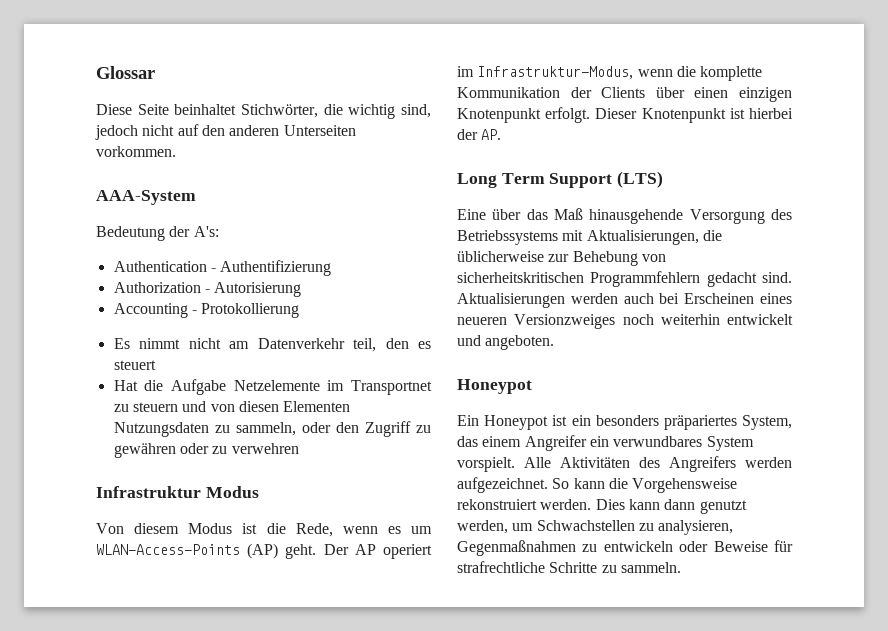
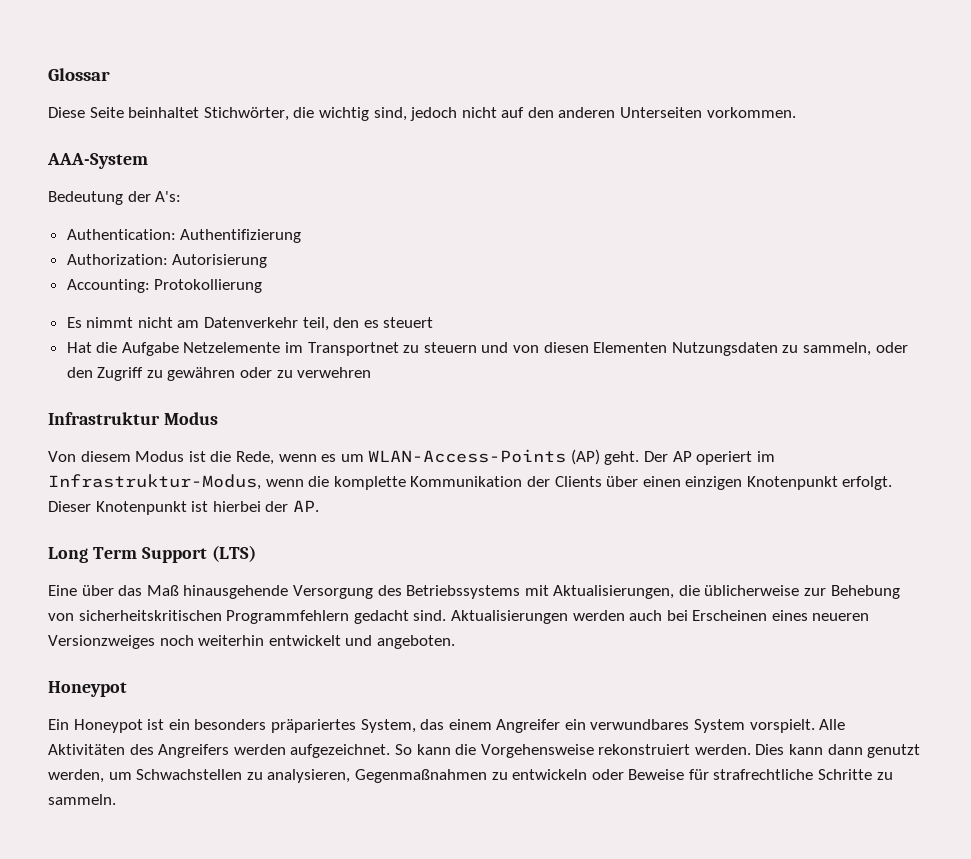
[113,261,216,272] Authentication - -> [66,229,176,240] Authentication:
[113,282,210,293] Authorization - -> [66,254,168,265] Authorization:
[113,303,197,318] Accounting - -> [66,279,150,293] Accounting:

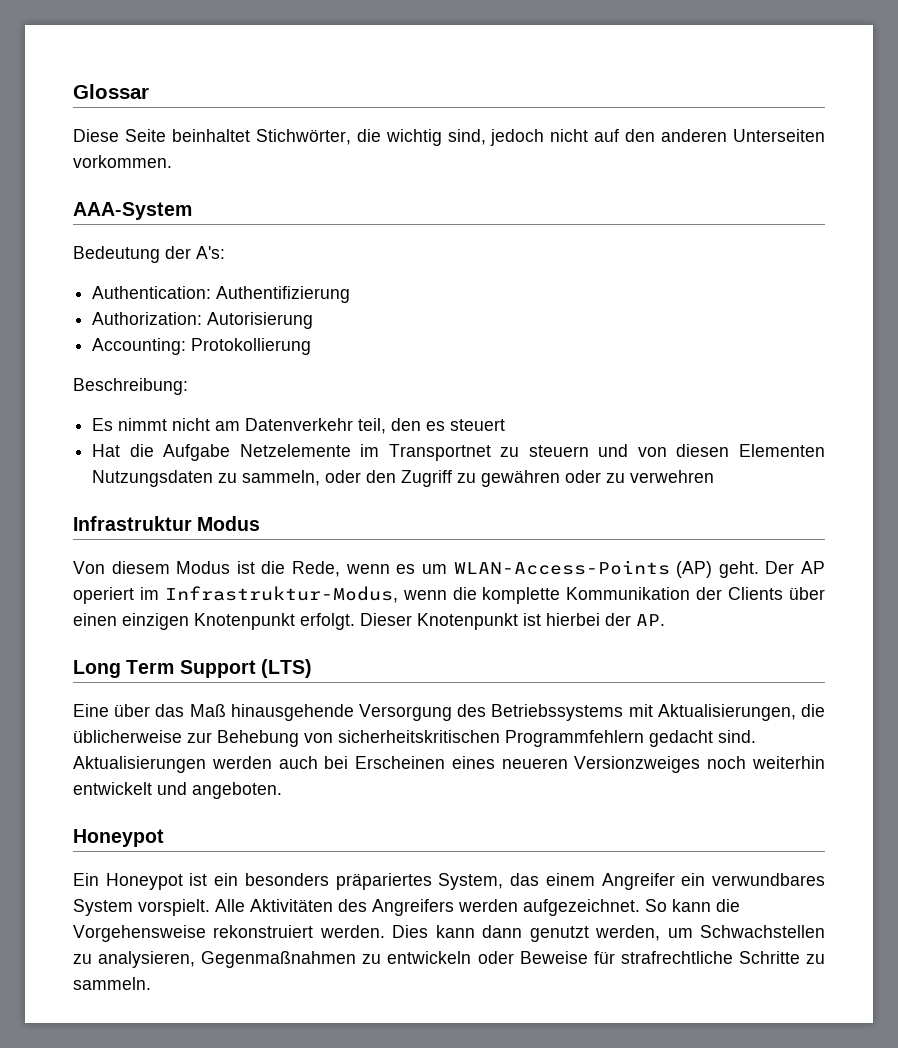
(263, 286) none -> [73,378,188,395] // Beschreibung:

